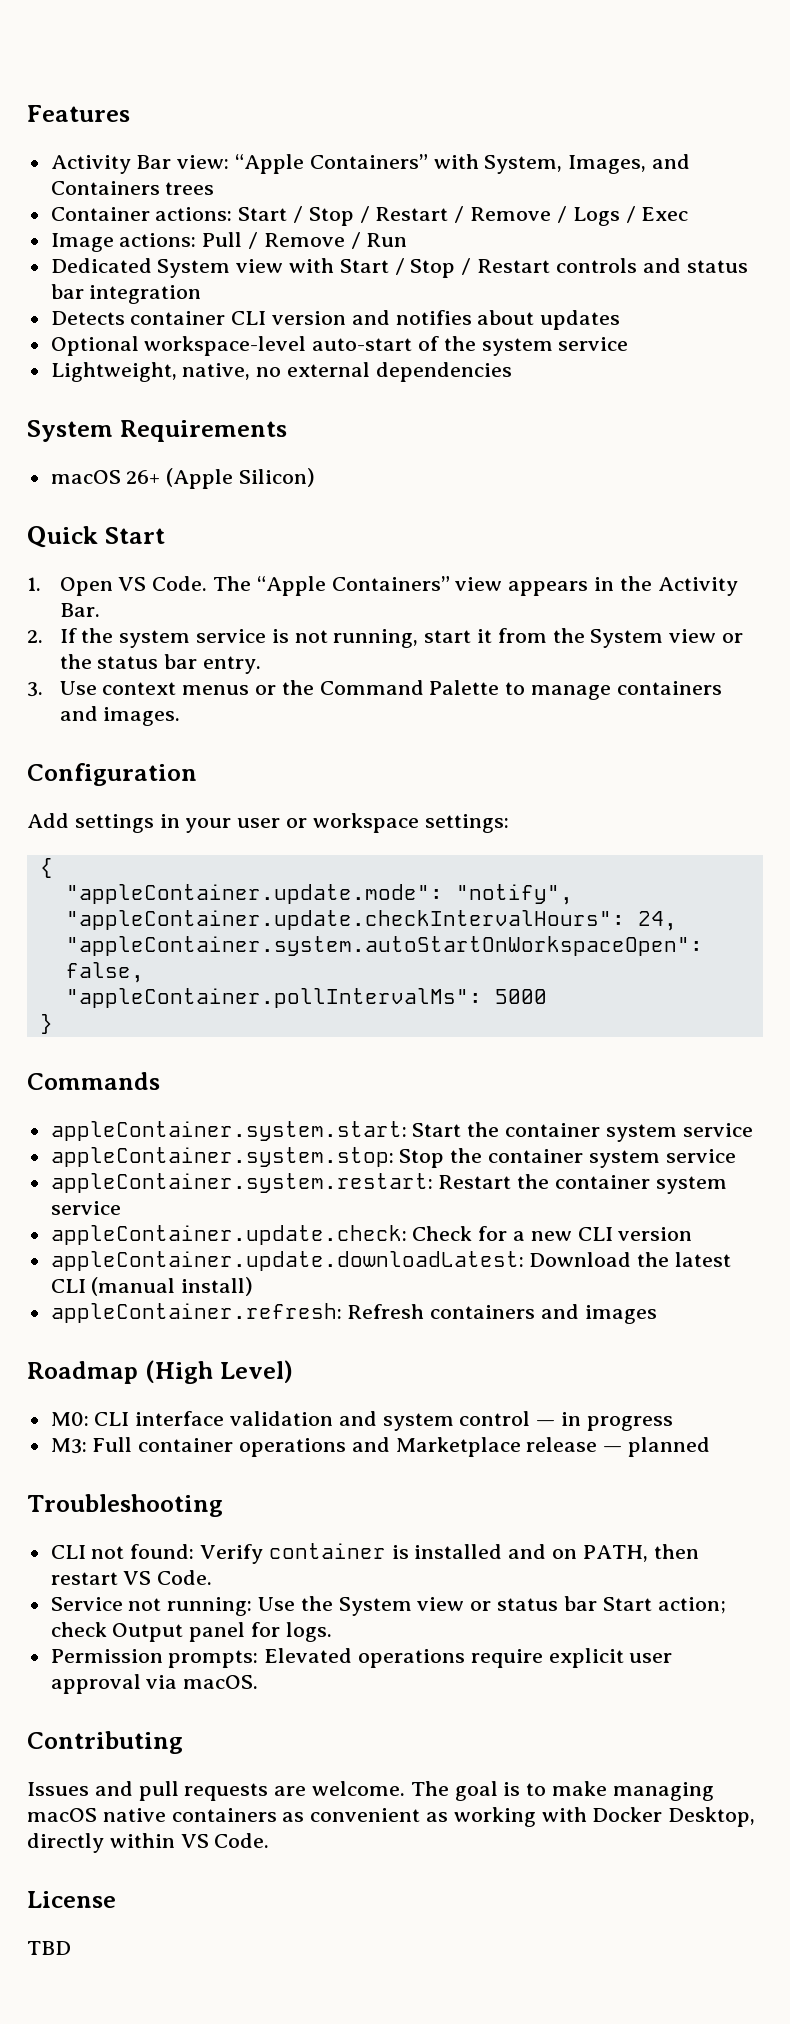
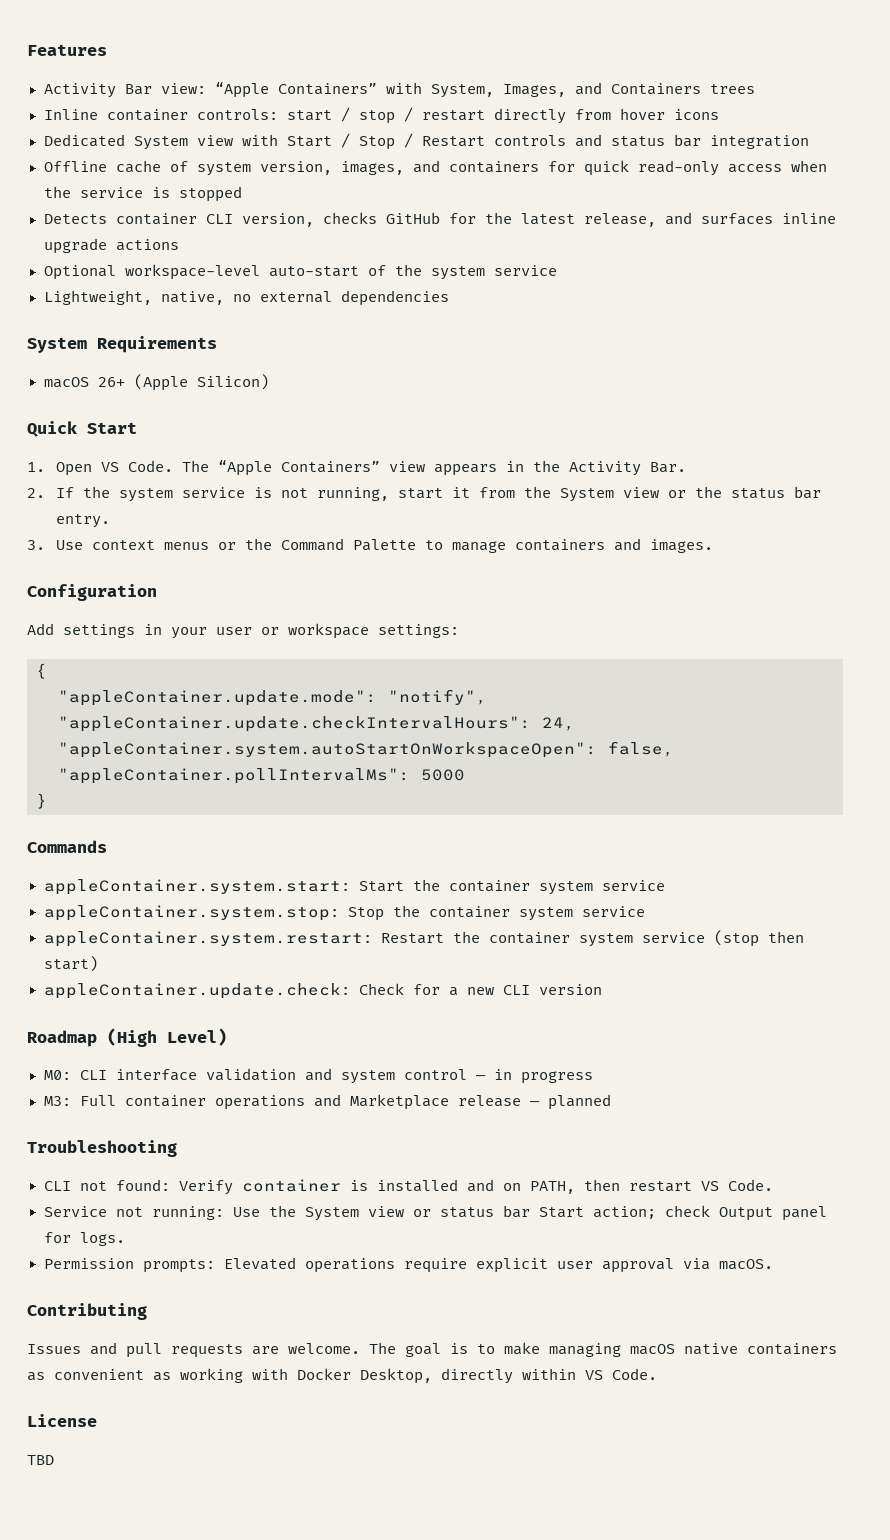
[50,206,689,226] [50,232,408,252] Container actions: Start / Stop / Restart / Remove / Logs / Exec // Image actions: Pull / Remove / Run -> [43,107,719,124] Inline container controls: start / stop / restart directly from hover icons
[50,310,621,330] Detects container CLI version and notifies about updates -> [43,160,827,176] [43,186,242,202] [43,212,836,227] [43,238,179,254] Offline cache of system version, images, and containers for quick read-only access when the service is stopped // Detects container CLI version, checks GitHub for the latest release, and surfaces inline upgrade actions
(121, 1208) none -> [713,930,804,947] [43,956,98,972] (stop then start)
[50,1251,732,1271] [50,1277,254,1296] [50,1303,657,1324] // appleContainer.update.downloadLatest: Download the latest CLI (manual install) // appleContainer.refresh: Refresh containers and images -> (602, 989) none

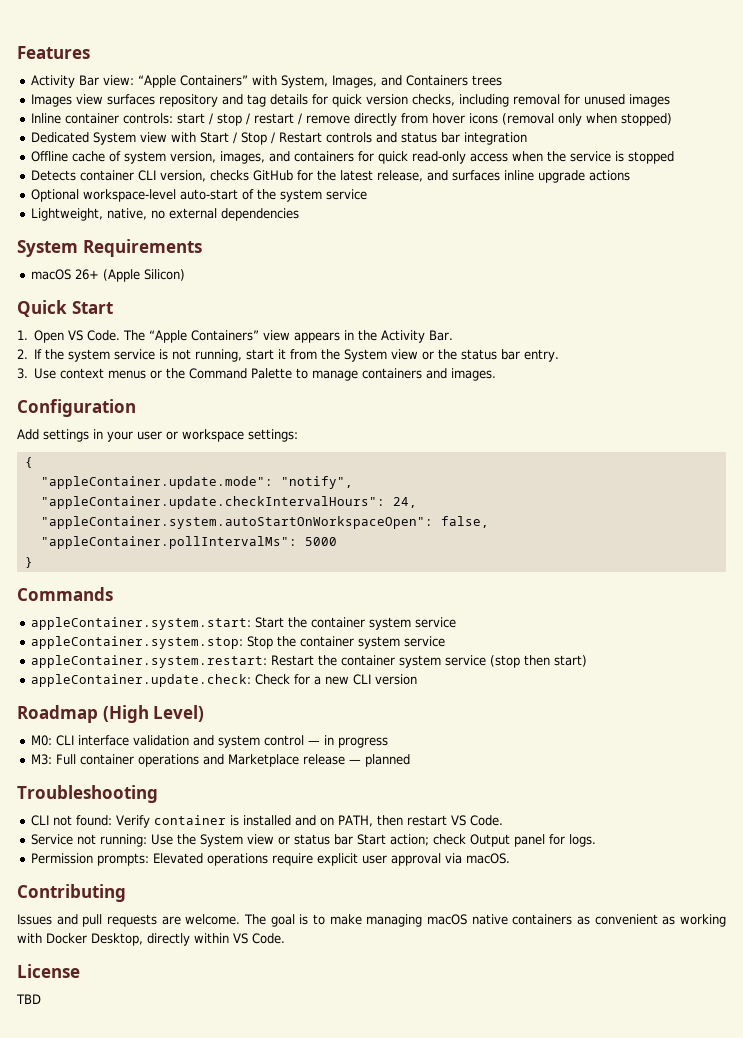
(755, 89) none -> [30,94,670,107] // Images view surfaces repository and tag details for quick version checks, including removal for unused images
(485, 115) none -> [297,113,350,125] / remove
(719, 114) none -> [501,113,672,126] (removal only when stopped)

